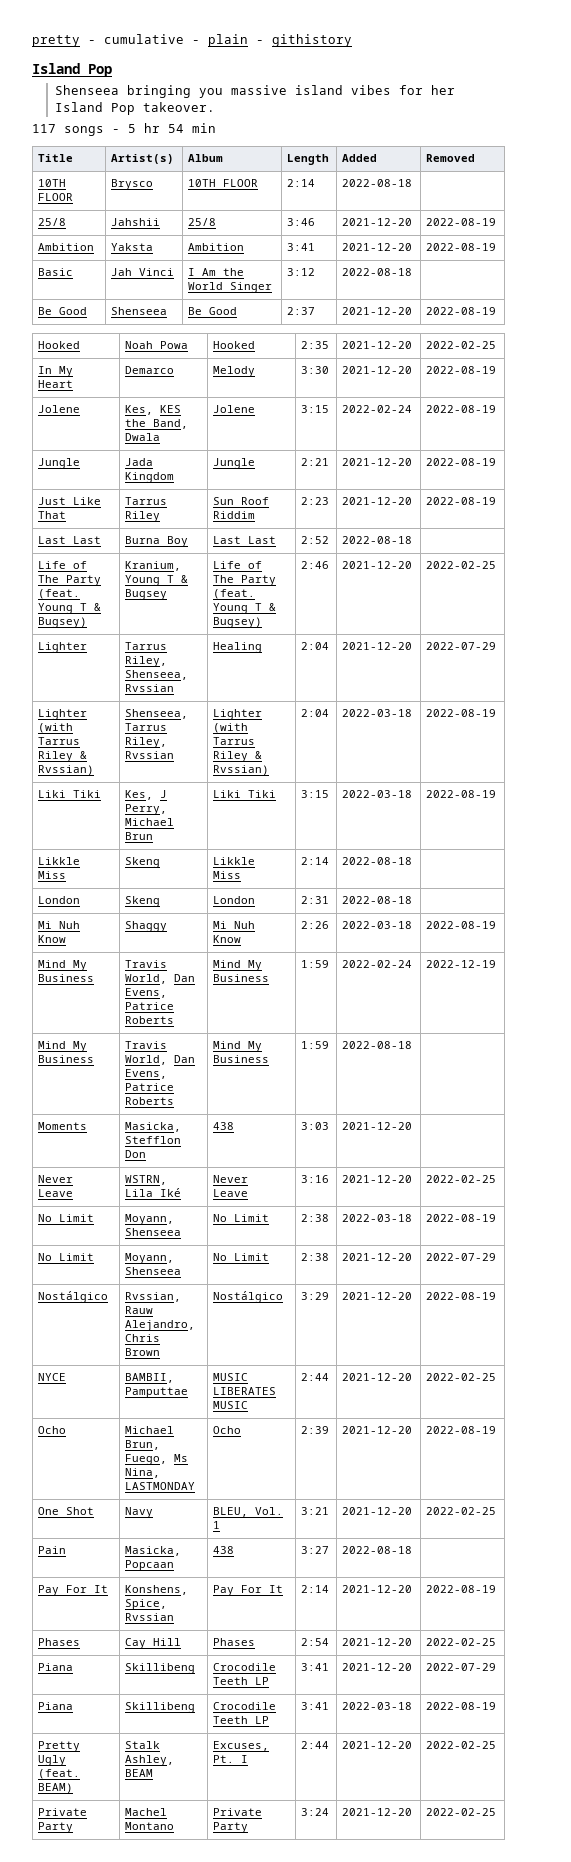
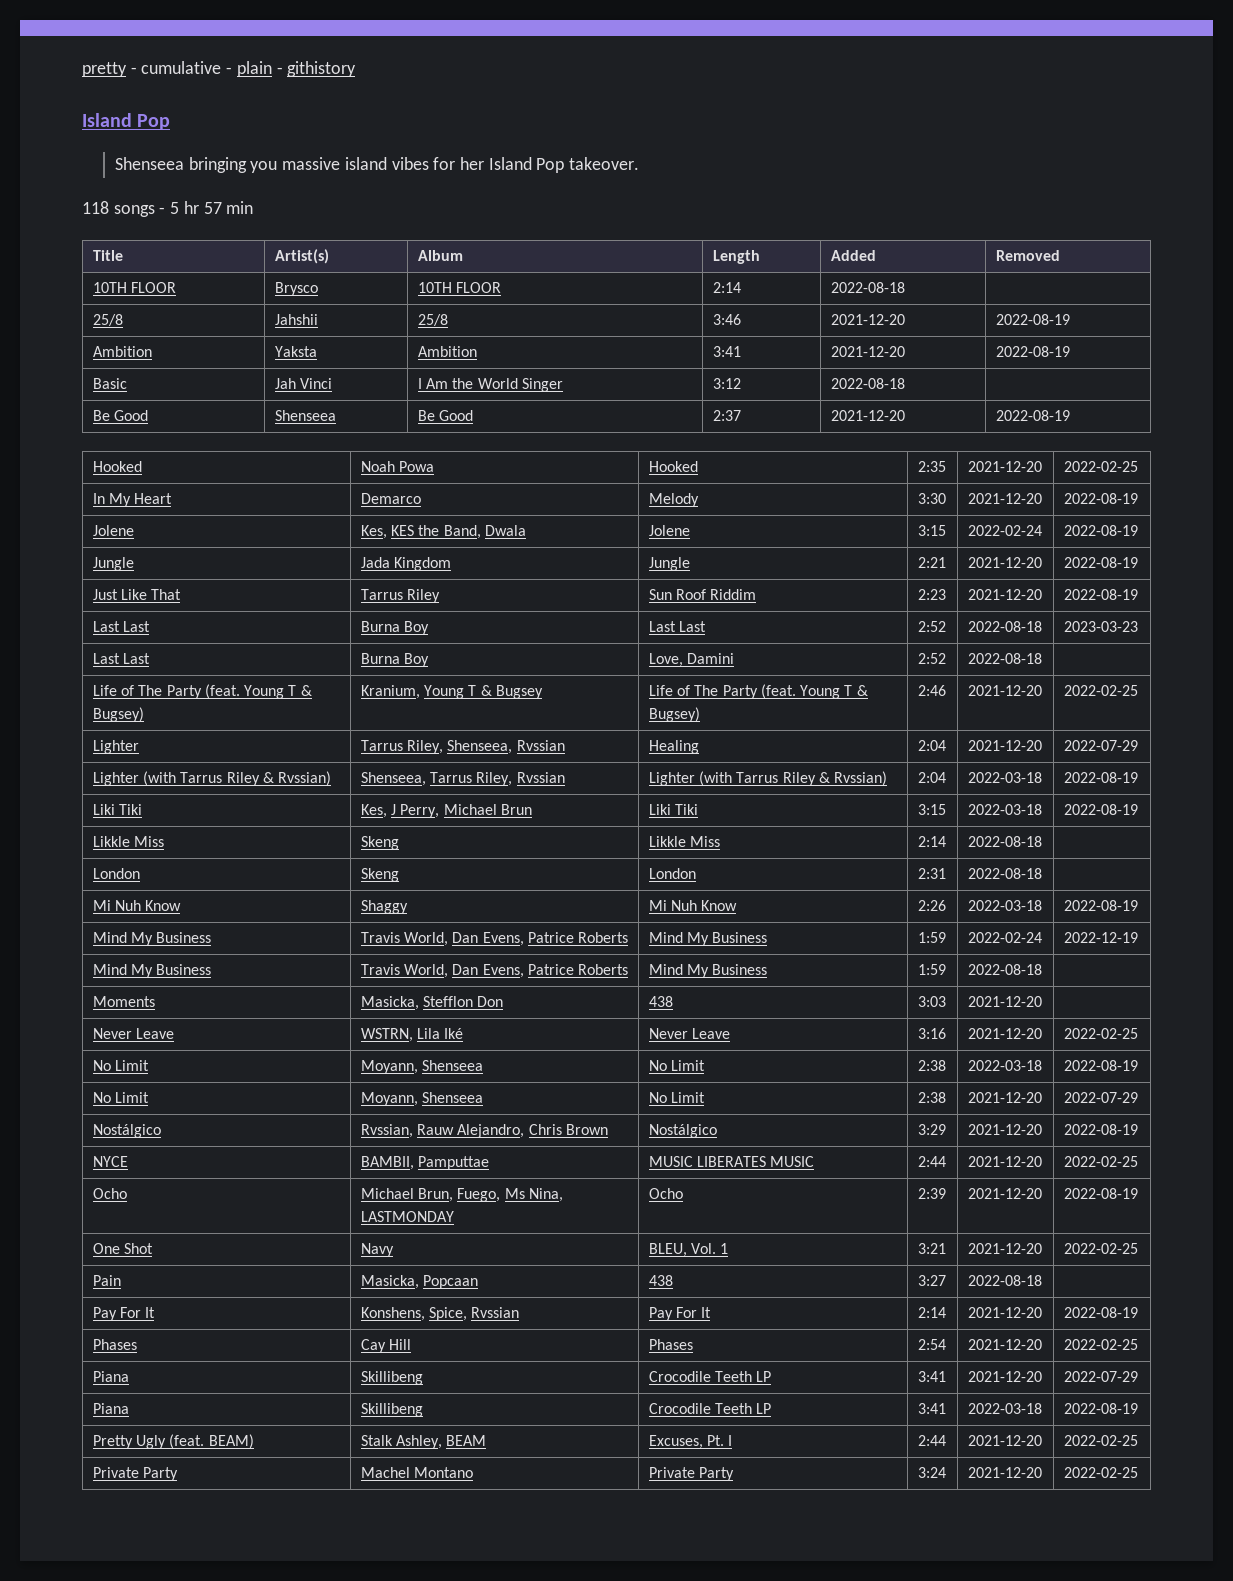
[32,124,56,133] 117 -> [82,201,109,214] 118
[168,124,184,133] 54 -> [203,202,222,214] 57
(413, 540) none -> [1063,621,1138,632] [92,653,150,664] [360,653,429,667] [648,653,734,667] [917,653,946,664] [967,653,1042,664] | 2023-03-23 // Last Last | Burna Boy | Love, Damini | 2:52 | 2022-08-18

